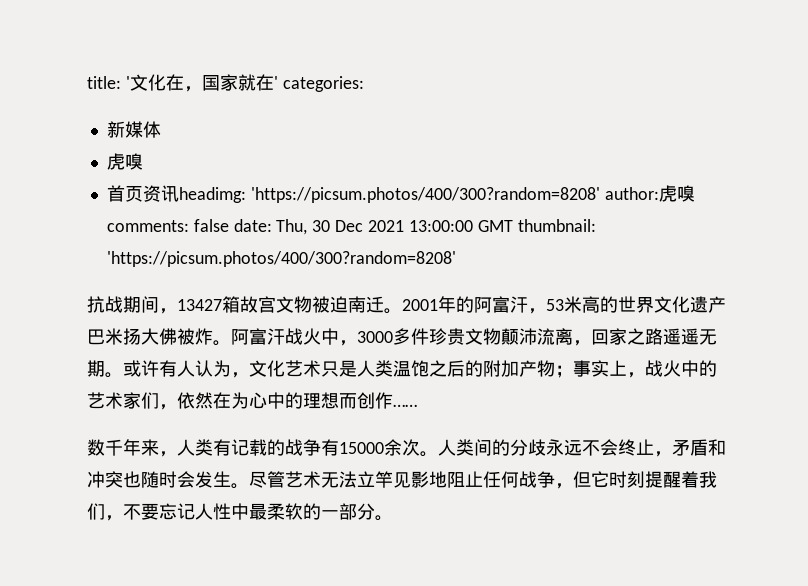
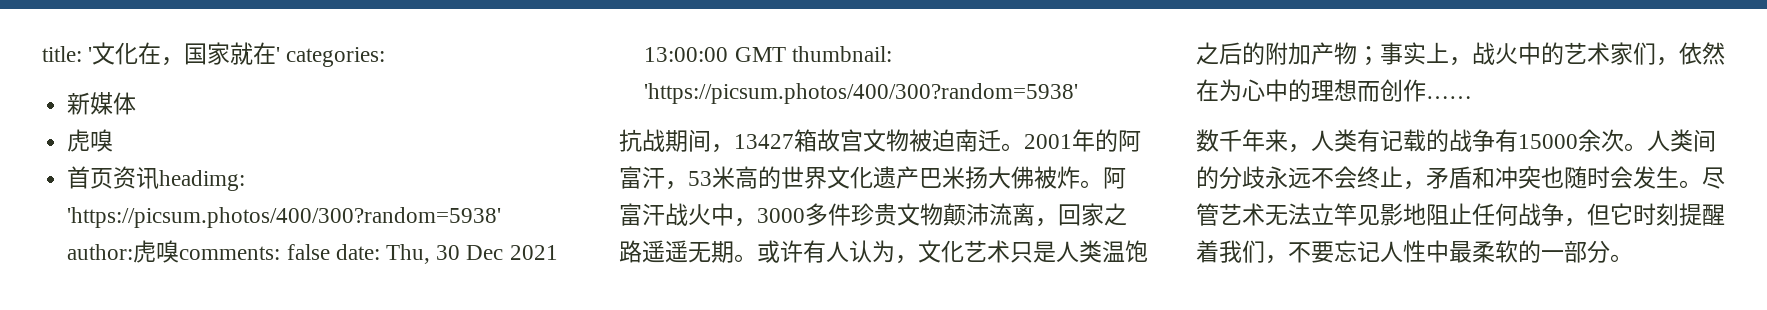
[250,187,600,203] 'https://picsum.photos/400/300?random=8208' -> [67,207,502,228] 'https://picsum.photos/400/300?random=5938'
[106,251,456,267] 'https://picsum.photos/400/300?random=8208' -> [644,83,1079,104] 'https://picsum.photos/400/300?random=5938'

